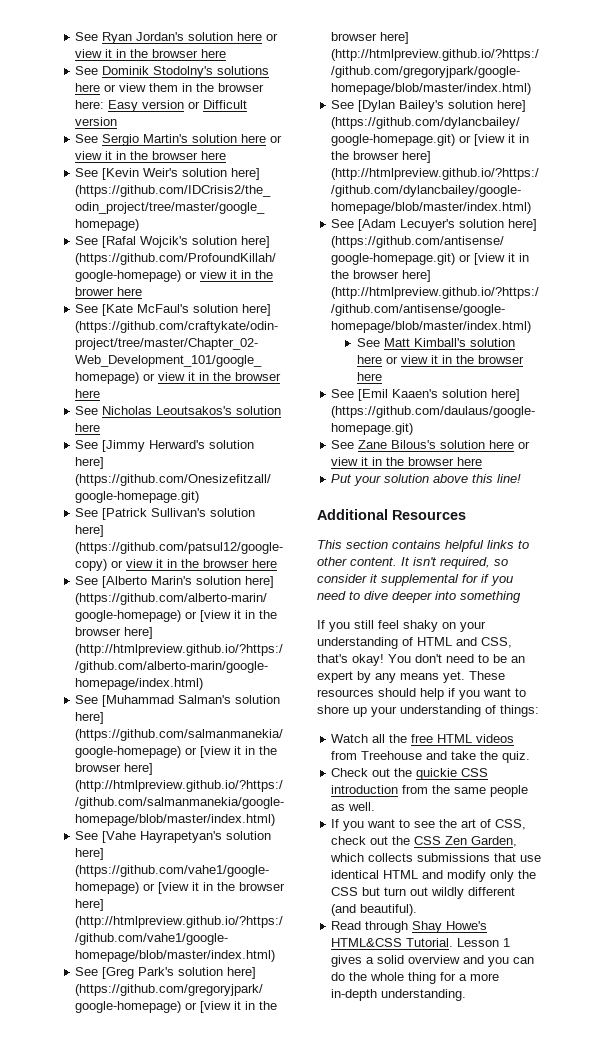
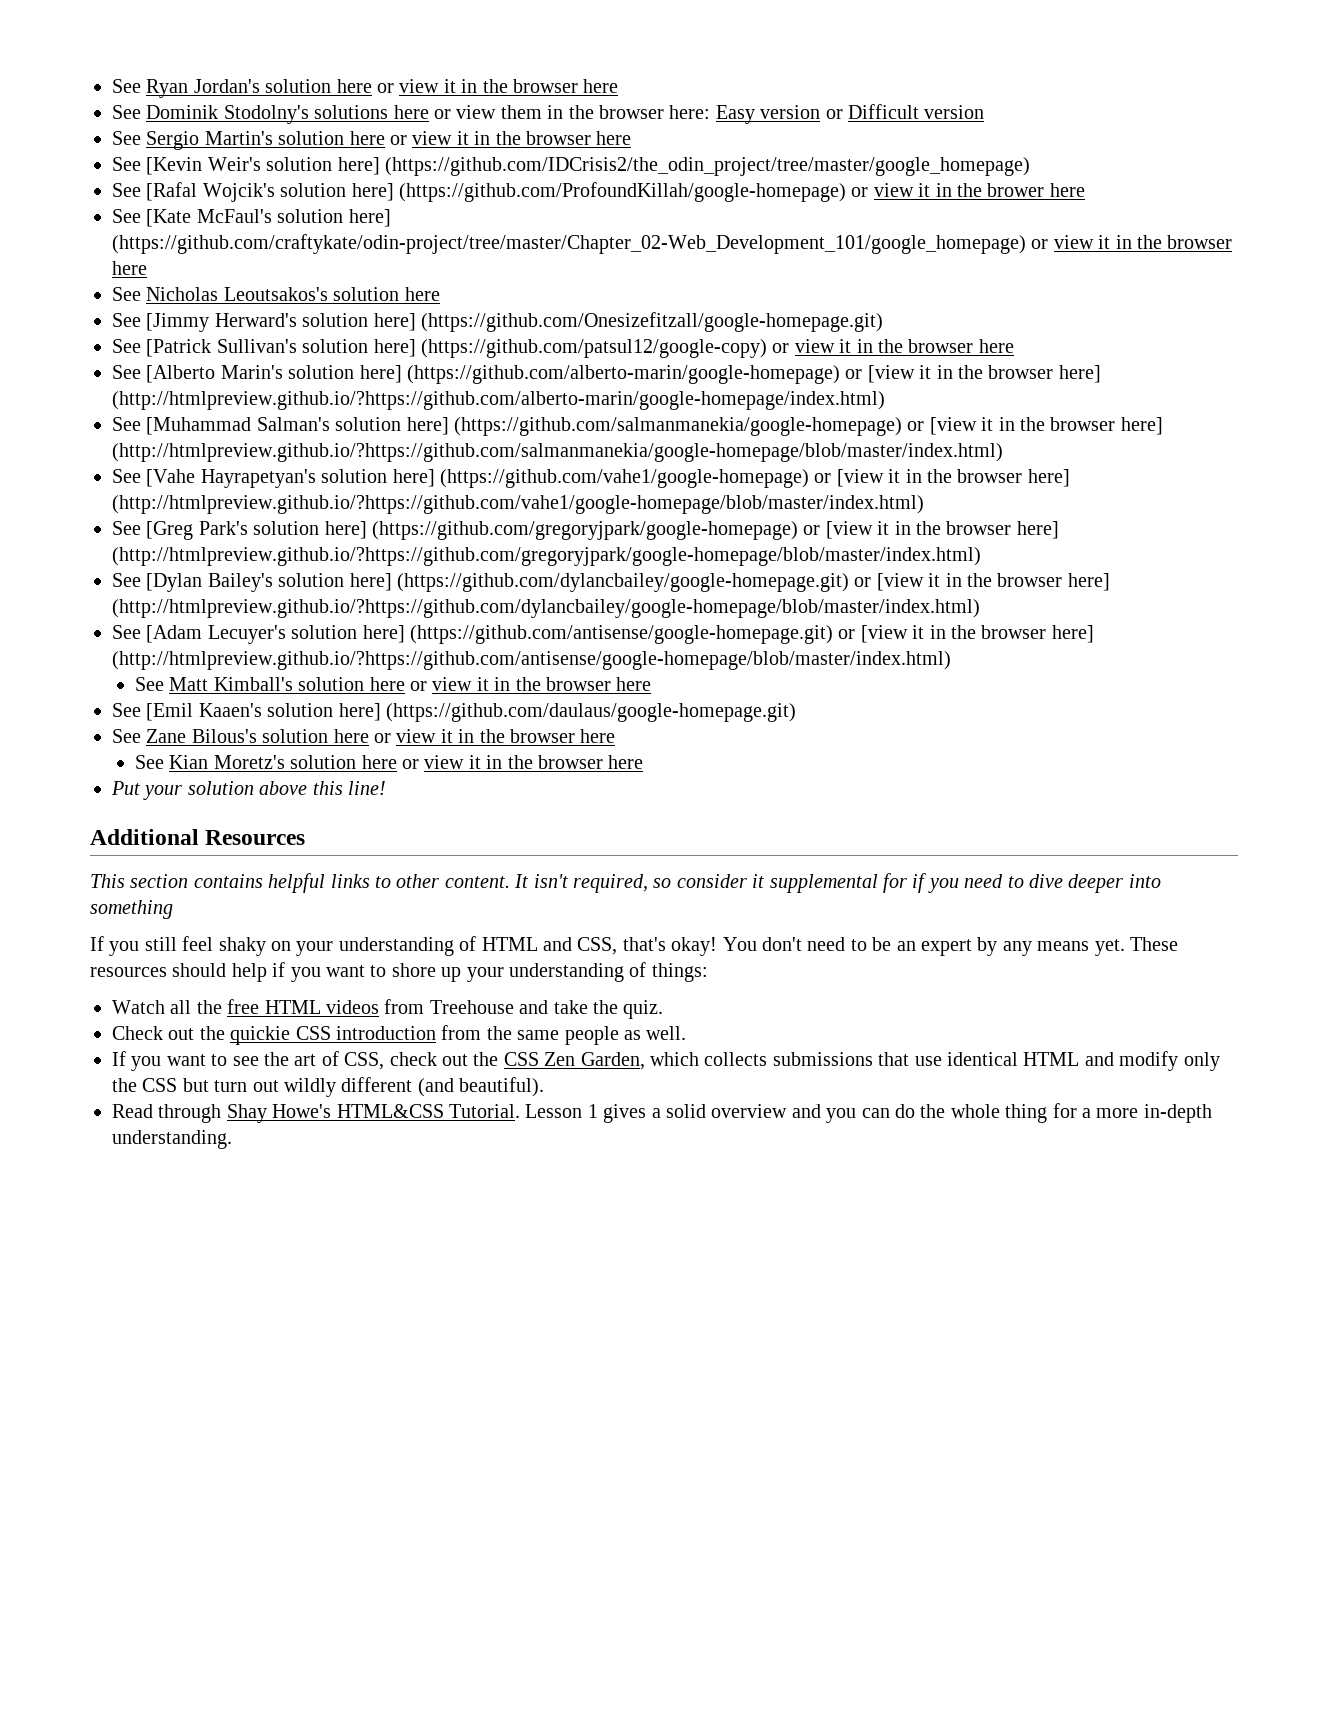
(483, 461) none -> [134,755,644,769] // See Kian Moretz's solution here or view it in the browser here

